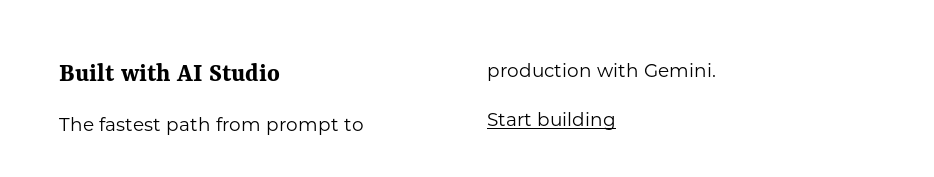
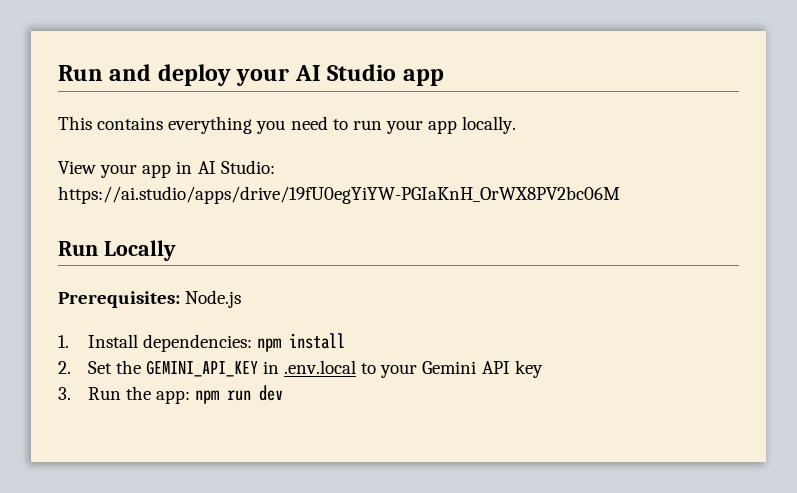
[59,63,281,81] [59,117,364,135] [487,63,716,81] [487,112,616,130] Built with AI Studio // The fastest path from prompt to production with Gemini. // Start building -> [58,64,444,86] [58,116,517,134] [58,160,275,178] [58,186,620,204] [58,240,176,261] [58,290,242,308] [58,333,345,352] [58,360,543,378] [58,385,283,404] Run and deploy your AI Studio app // This contains everything you need to run your app locally. // View your app in AI Studio: https://ai.studio/apps/drive/19fU0egYiYW-PGIaKnH_OrWX8PV2bc06M // Run Locally // Prerequisites: Node.js // 1. Install dependencies: npm install // 2. Set the GEMINI_API_KEY in .env.local to your Gemini API key // 3. Run the app: npm run dev

